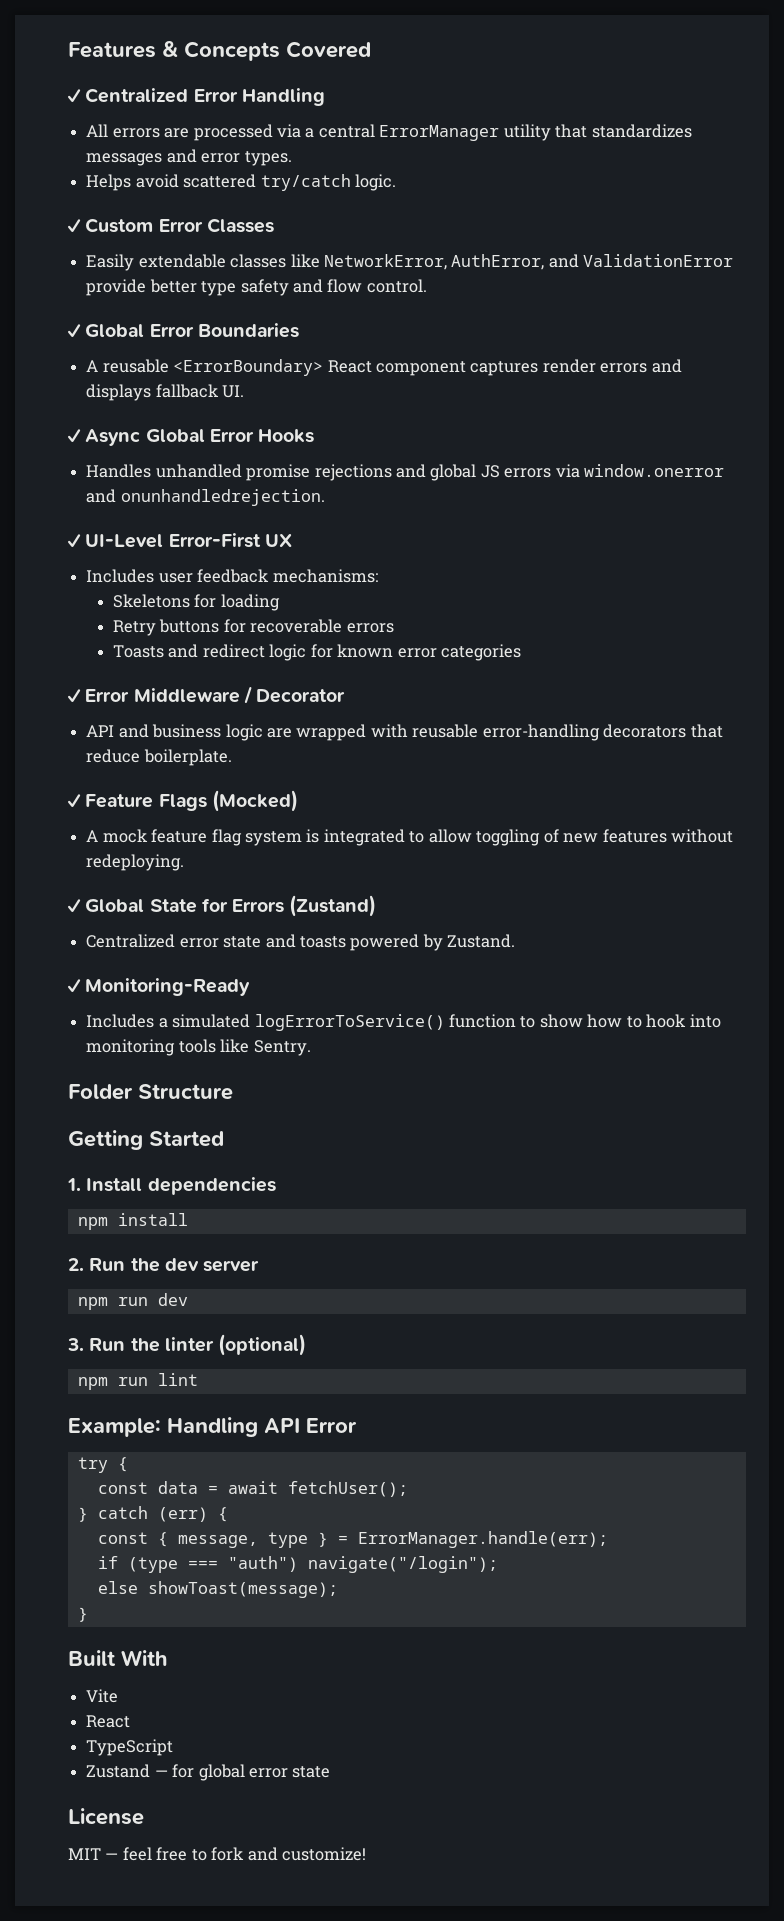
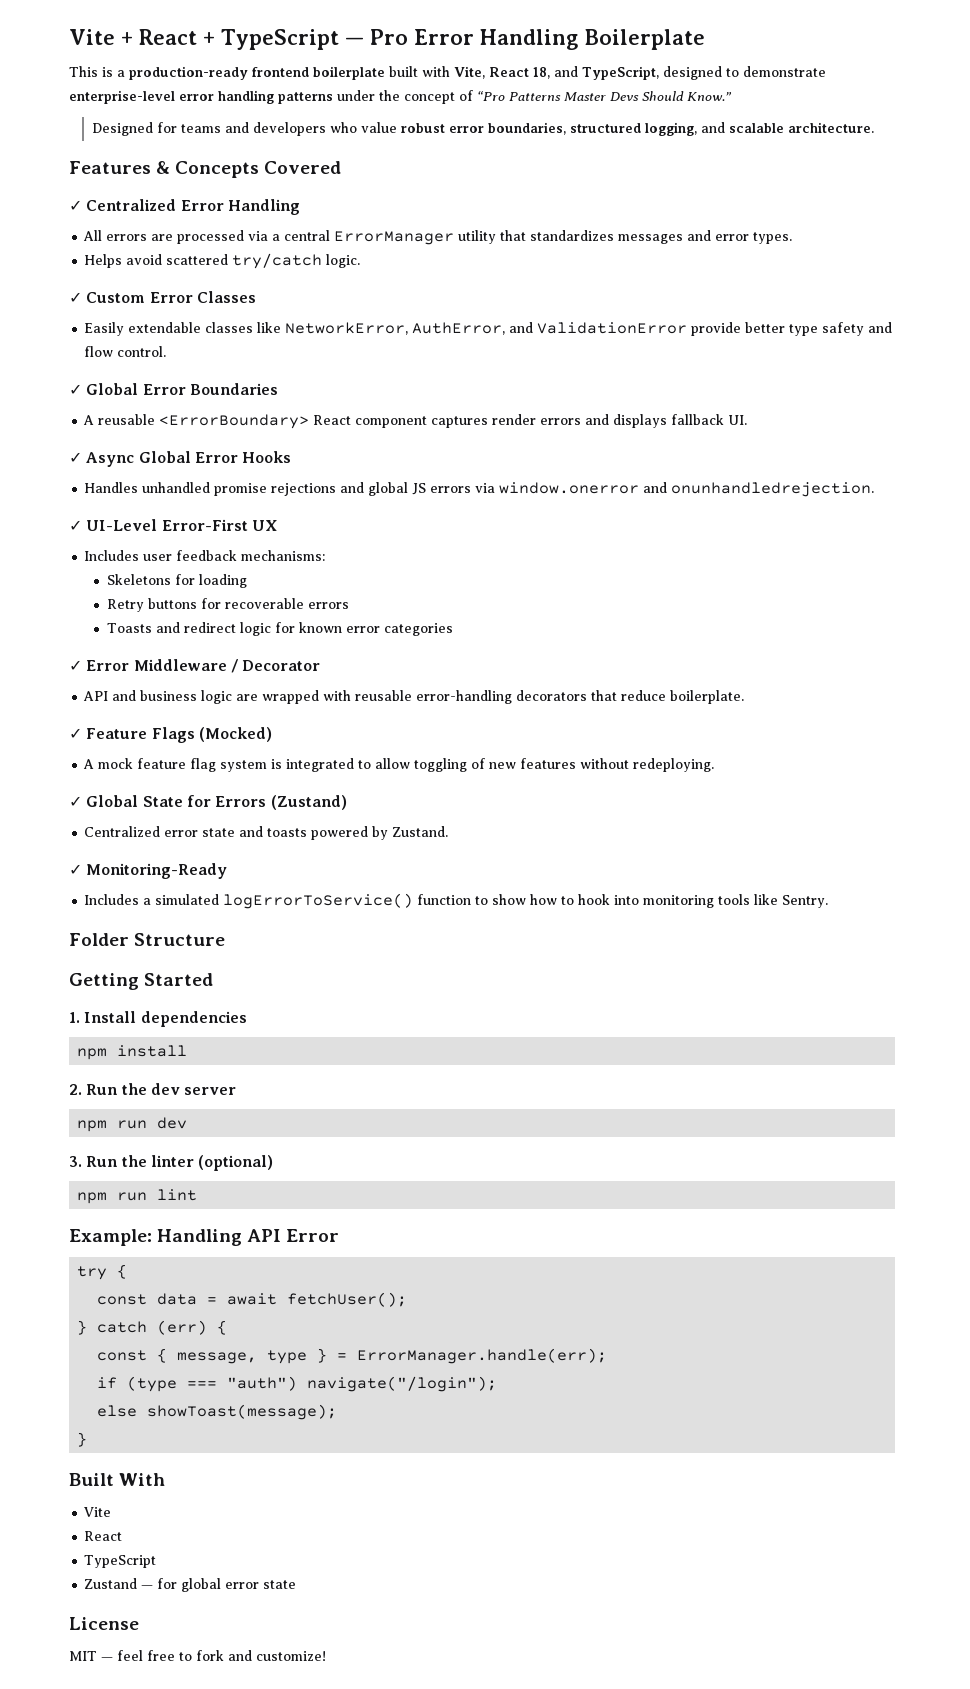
(68, 50) none -> [69,29,705,50] [69,66,826,80] [69,90,732,104] [91,122,874,136] Vite + React + TypeScript — Pro Error Handling Boilerplate // This is a production-ready frontend boilerplate built with Vite, React 18, and TypeScript, designed to demonstrate enterprise-level error handling patterns under the concept of “Pro Patterns Master Devs Should Know.” // Designed for teams and developers who value robust error boundaries, structured logging, and scalable architecture. //

